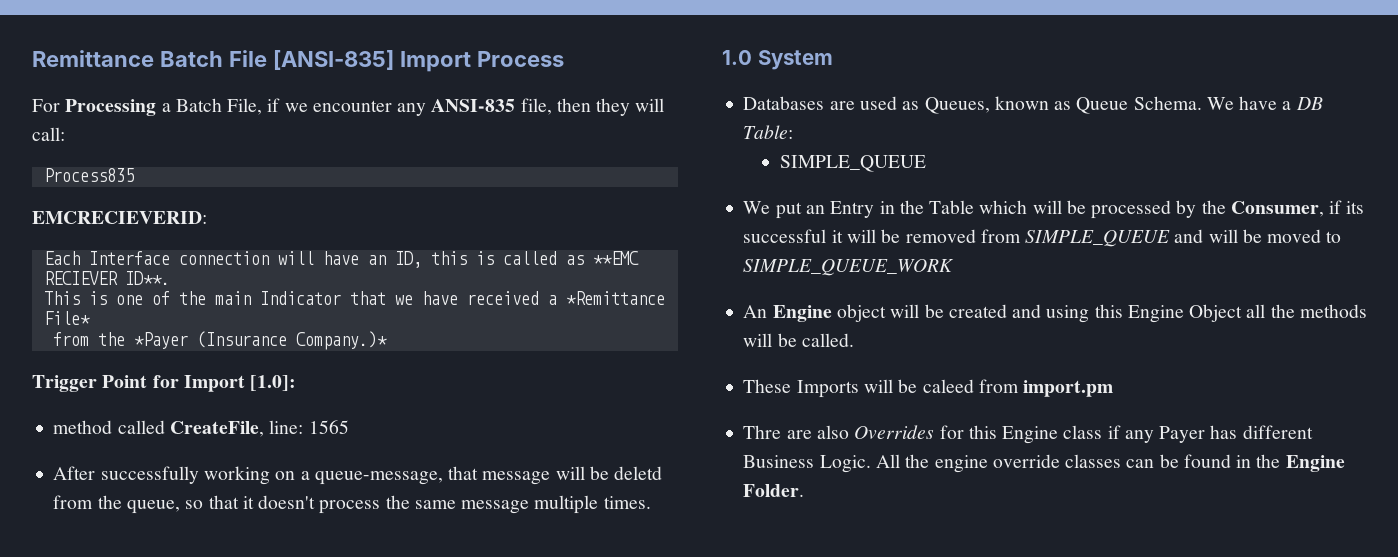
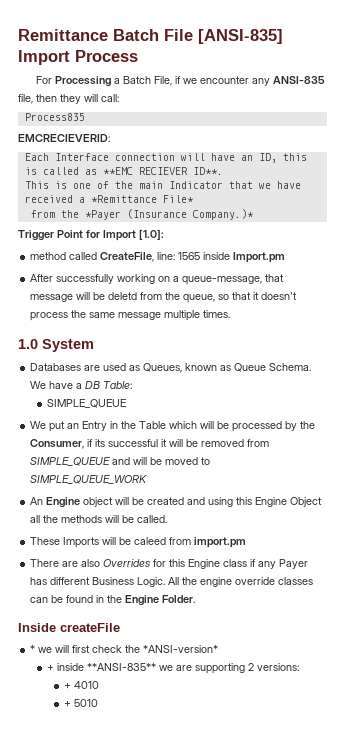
(349, 427) none -> [203,252,286,263] inside Import.pm
[743,425,782,439] Thre -> [30,559,60,567] There
(805, 490) none -> [18,623,120,632] [30,645,219,653] [47,663,300,674] [63,681,99,689] [63,699,98,707] // Inside createFile // * we will first check the *ANSI-version* // + inside **ANSI-835** we are supporting 2 versions: // + 4010 // + 5010

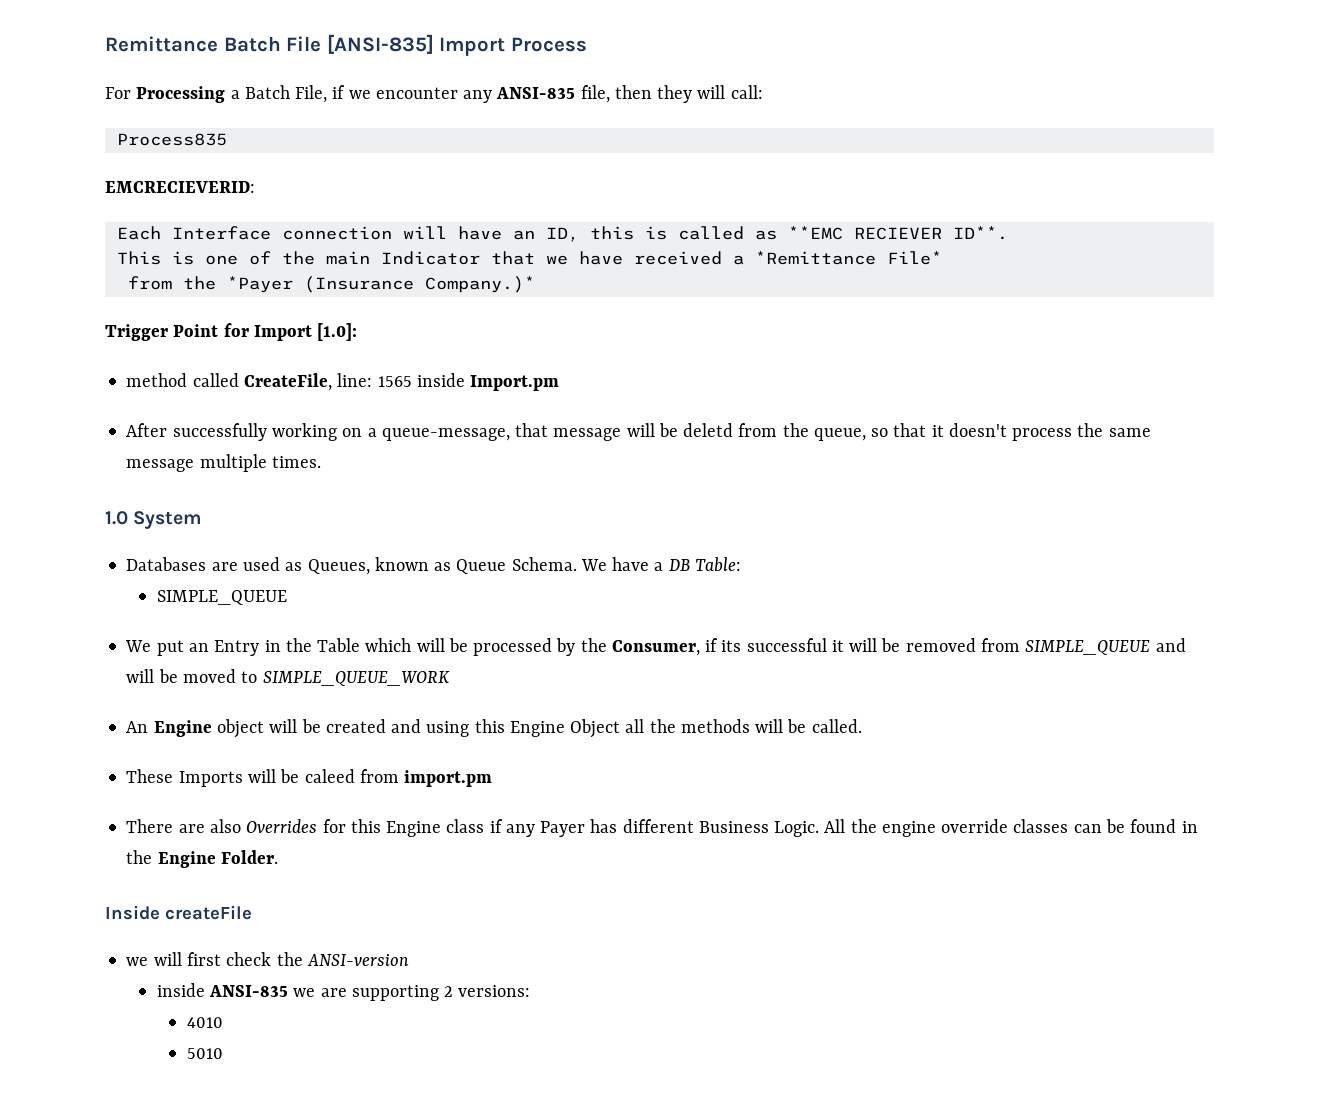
[30,645,36,653] * -> (252, 912) none
[143,645,219,653] [47,663,157,671] *ANSI-version* // + inside **ANSI-835** -> [306,954,409,966] [156,983,288,997] ANSI-version // inside ANSI-835
[63,683,71,689] + -> (531, 991) none
[63,701,71,707] + -> (223, 1022) none

